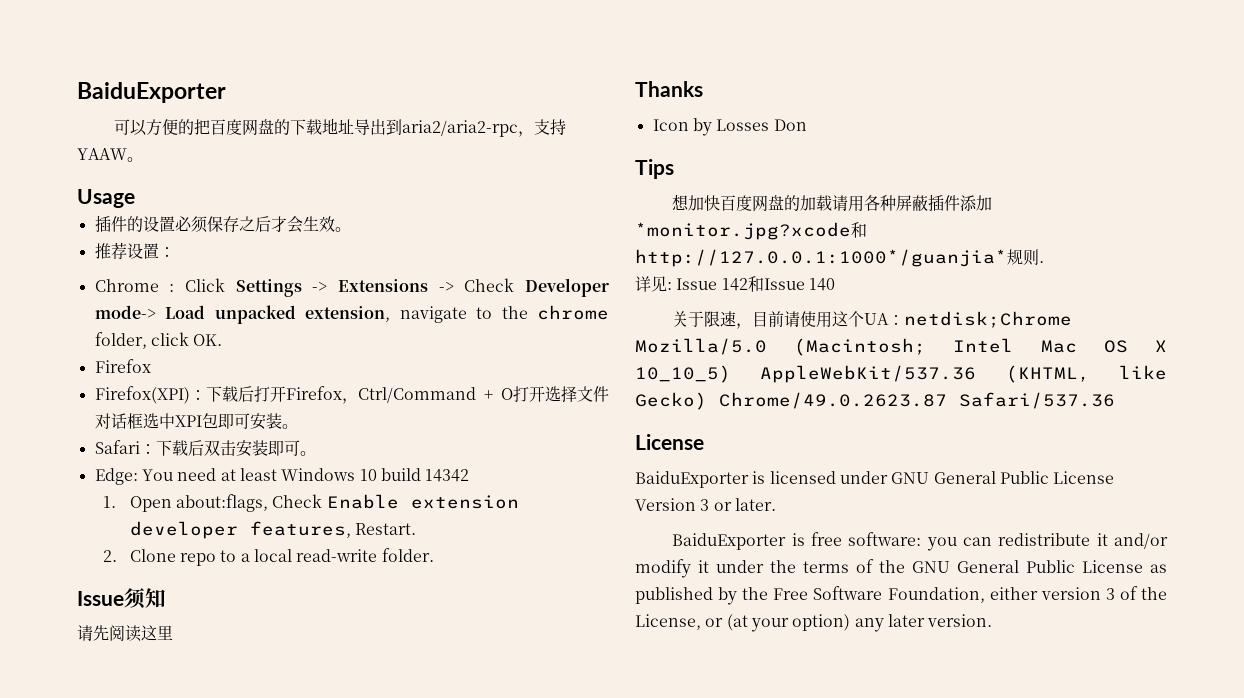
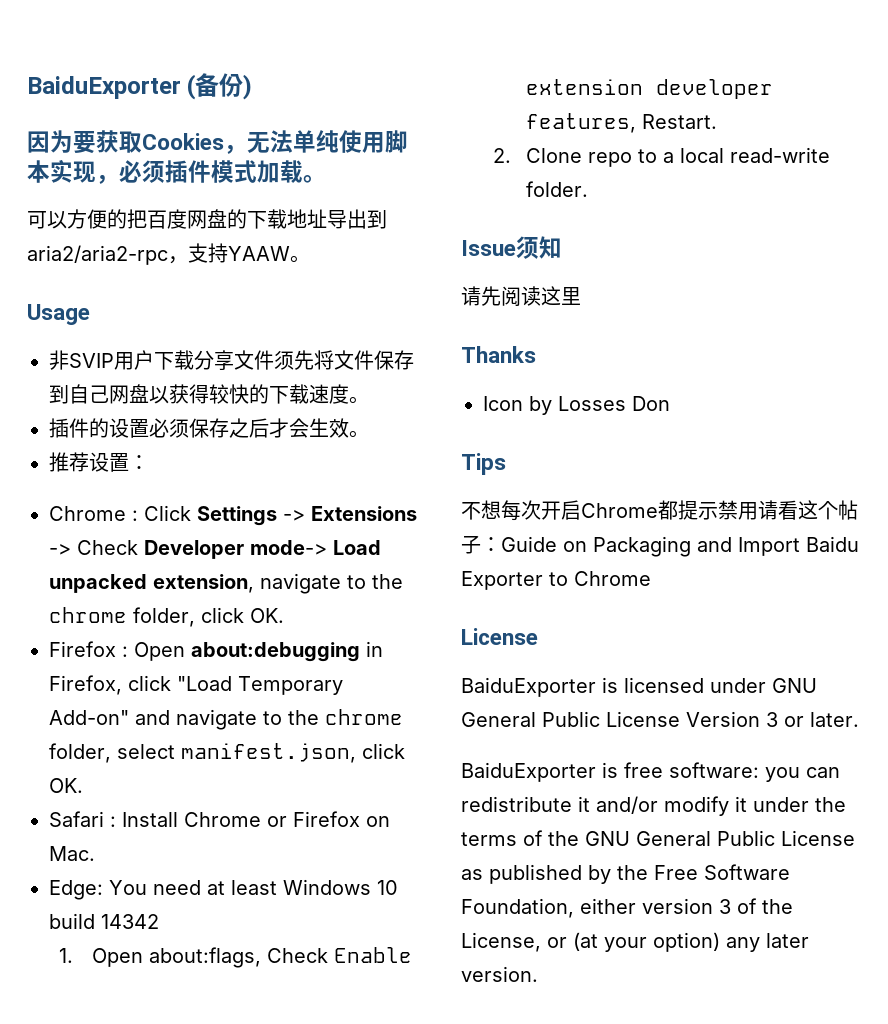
[77,82,226,103] BaiduExporter -> [27,73,253,100] [27,130,408,154] [27,159,326,184] BaiduExporter (备份) // 因为要获取Cookies，无法单纯使用脚本实现，必须插件模式加载。
(135, 198) none -> [49,350,414,371] [49,384,369,404] // 非SVIP用户下载分享文件须先将文件保存到自己网盘以获得较快的下载速度。
[94,386,609,404] [94,413,298,430] [94,440,316,457] // Firefox(XPI)：下载后打开Firefox，Ctrl/Command + O打开选择文件对话框选中XPI包即可安装。 // Safari：下载后双击安装即可。 -> [122,641,383,662] [49,675,343,695] [49,709,403,730] [49,743,405,763] [49,778,83,793] [49,811,390,827] [49,846,95,861] : Open about:debugging in Firefox, click "Load Temporary Add-on" and navigate to the chrome folder, select manifest.json, click OK. // Safari : Install Chrome or Firefox on Mac.
[672,194,993,212] [635,222,867,240] [635,249,1044,267] [635,276,835,292] [672,311,1073,329] [635,338,1167,356] [635,365,1167,383] [635,392,1115,410] 想加快百度网盘的加载请用各种屏蔽插件添加*monitor.jpg?xcode和http://127.0.0.1:1000*/guanjia*规则. // 详见: Issue 142和Issue 140 // 关于限速，目前请使用这个UA：netdisk;Chrome Mozilla/5.0 (Macintosh; Intel Mac OS X 10_10_5) AppleWebKit/537.36 (KHTML, like Gecko) Chrome/49.0.2623.87 Safari/537.36 -> [461,500,858,521] [461,535,859,557] [461,571,651,590] 不想每次开启Chrome都提示禁用请看这个帖子：Guide on Packaging and Import Baidu Exporter to Chrome

